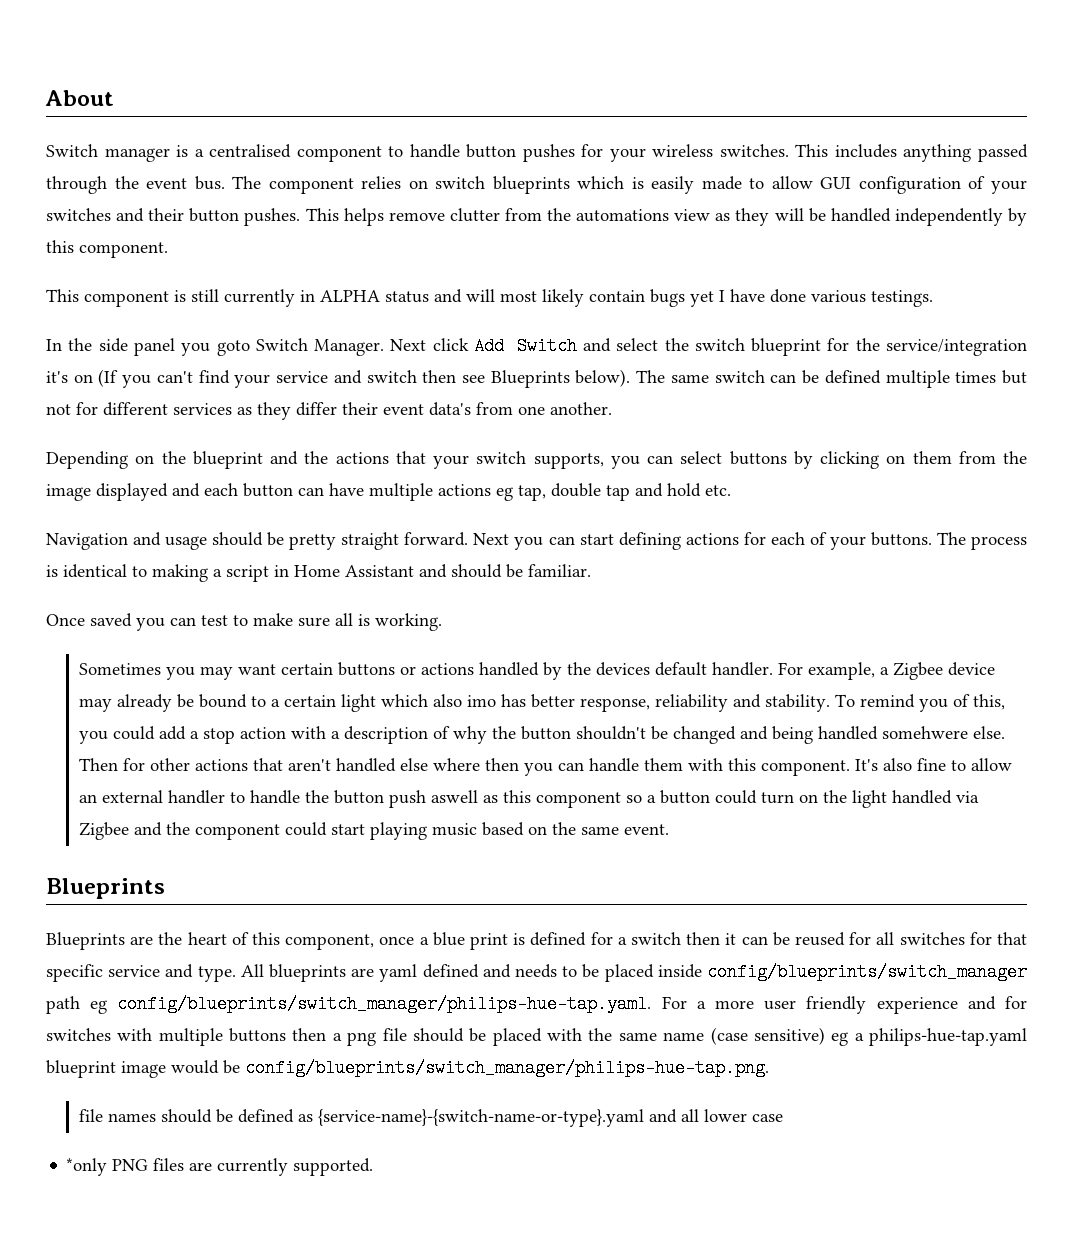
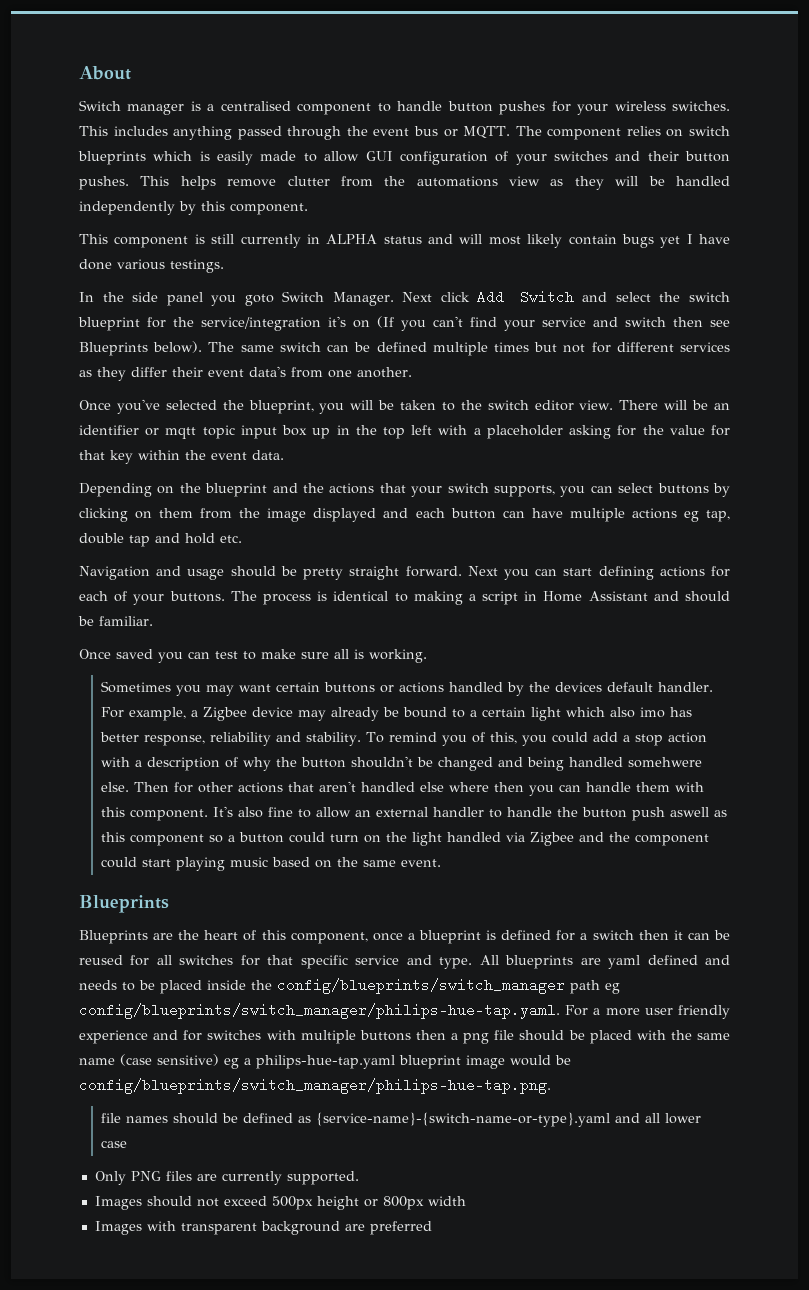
[194,176,225,190] bus. -> [414,126,511,139] bus or MQTT.
(612, 408) none -> [79,399,731,414] [79,425,730,439] [79,450,284,464] // Once you've selected the blueprint, you will be taken to the switch editor view. There will be an identifier or mqtt topic input box up in the top left with a placeholder asking for the value for that key within the event data.
[432,932,508,950] blue print -> [418,930,481,944] blueprint
(702, 971) none -> [251,980,272,990] the
[66,1158,108,1176] *only -> [94,1171,126,1185] Only
(374, 1167) none -> [94,1196,466,1210] [94,1221,432,1235] // Images should not exceed 500px height or 800px width // Images with transparent background are preferred

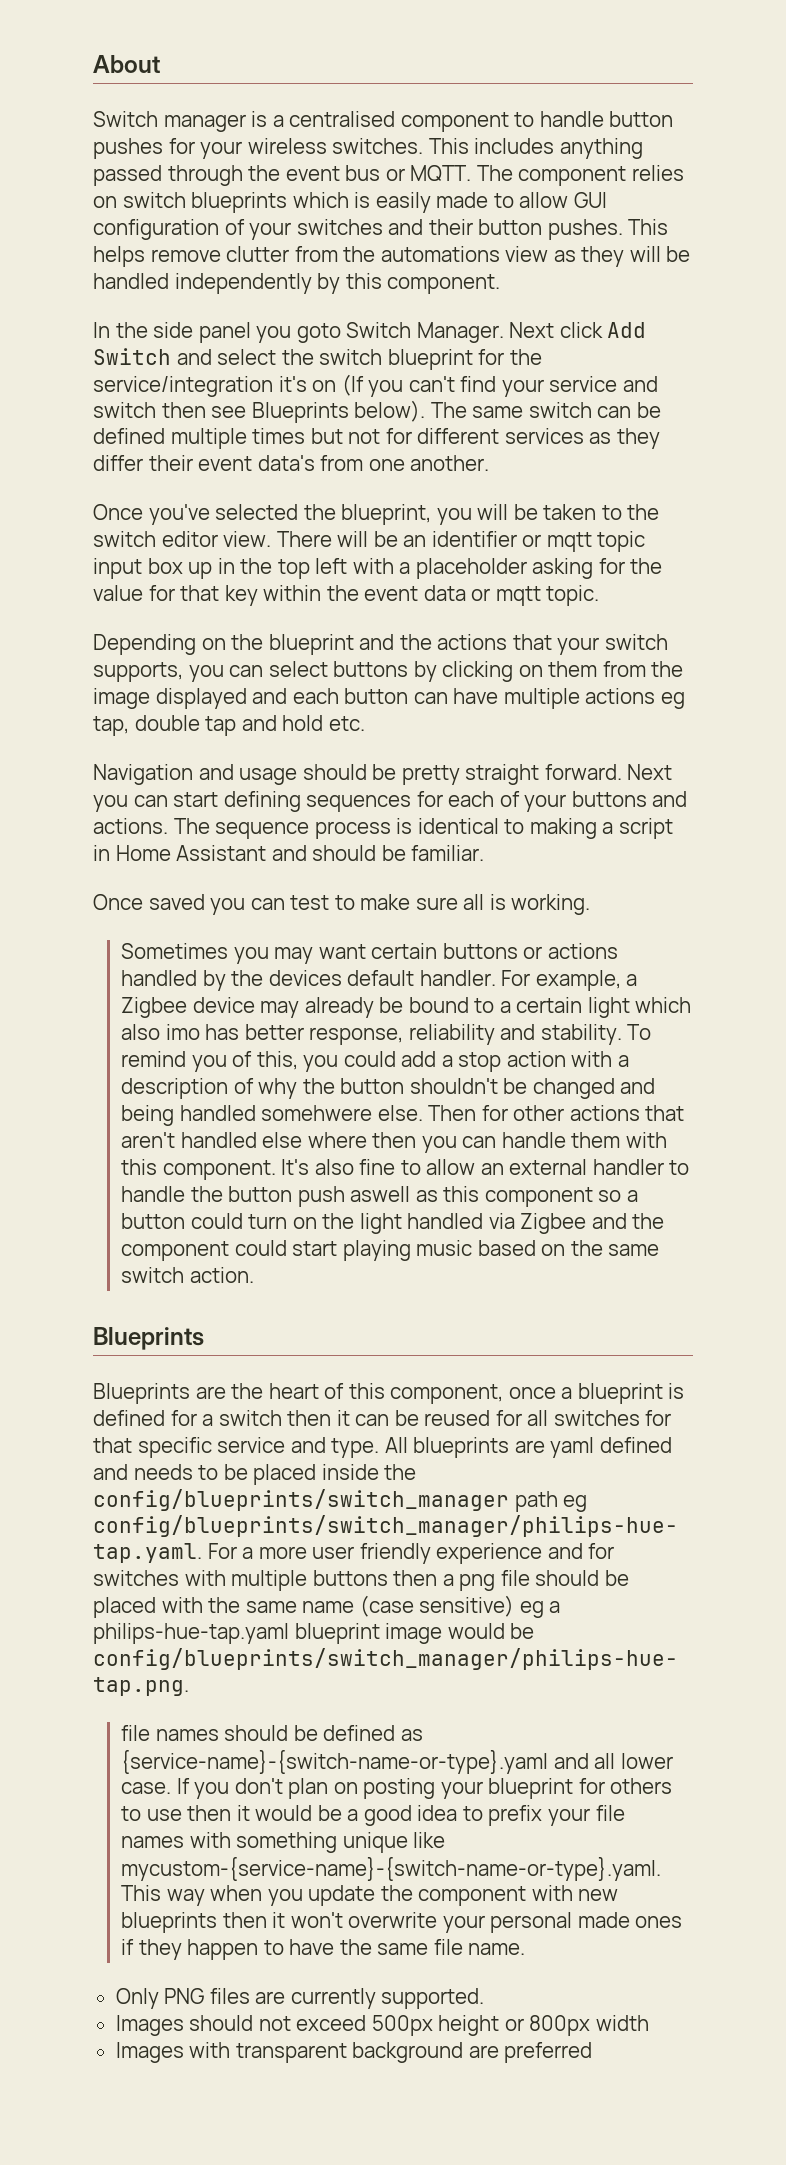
[79,234,730,248] [79,259,224,273] // This component is still currently in ALPHA status and will most likely contain bugs yet I have done various testings. -> (501, 284) none
[252,450,284,460] data. -> [423,585,600,606] data or mqtt topic.
[659,566,705,577] actions -> [306,795,412,812] sequences
[169,591,257,602] buttons. The -> [571,791,688,807] [93,818,310,839] buttons and actions. The sequence
[400,859,441,867] event. -> [121,1267,254,1283] switch action.
[100,1140,127,1148] case -> [121,1778,673,1799] [121,1805,625,1826] [121,1832,446,1853] [121,1857,662,1881] [121,1885,619,1906] [121,1912,683,1933] [121,1939,526,1960] case. If you don't plan on posting your blueprint for others to use then it would be a good idea to prefix your file names with something unique like mycustom-{service-name}-{switch-name-or-type}.yaml. This way when you update the component with new blueprints then it won't overwrite your personal made ones if they happen to have the same file name.

